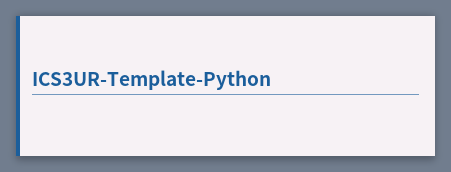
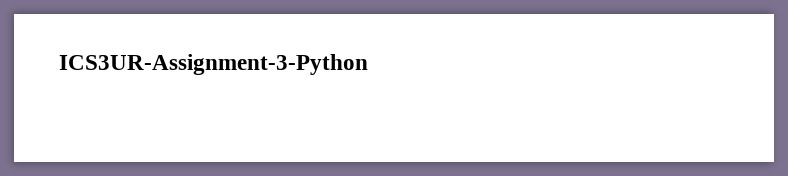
[32,70,271,90] ICS3UR-Template-Python -> [59,54,368,75] ICS3UR-Assignment-3-Python

